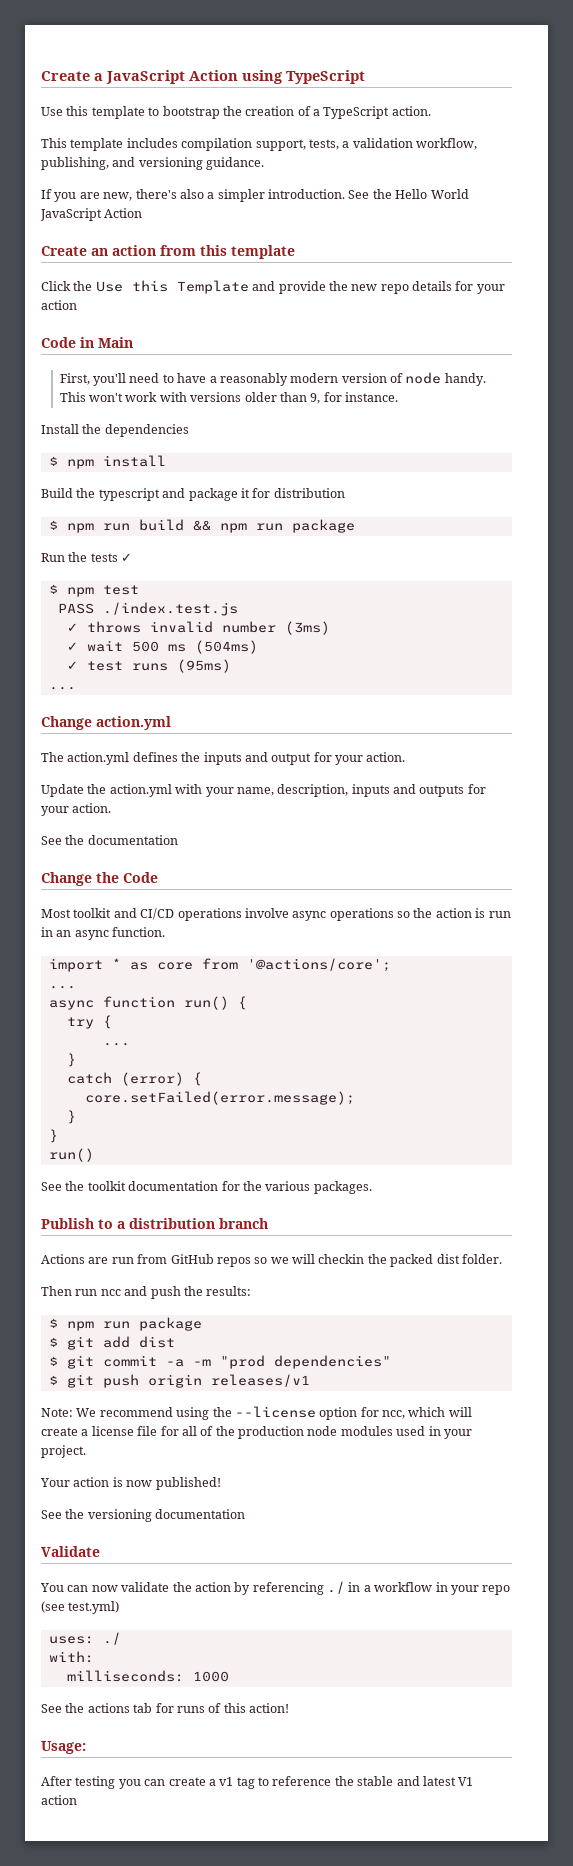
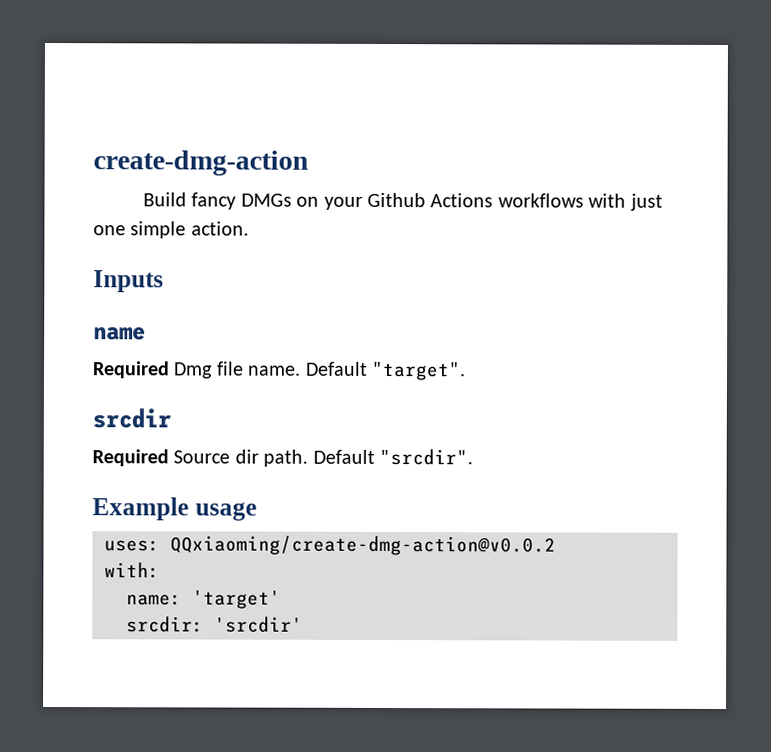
[41,70,365,84] [41,106,431,119] [41,138,477,151] [41,157,265,170] [41,189,469,202] [40,208,143,221] [41,245,295,259] [41,280,505,294] [41,300,77,310] [41,337,133,348] [59,372,486,386] [59,392,399,404] [41,424,189,437] [48,455,166,469] [41,488,345,501] [48,519,355,533] [41,552,133,562] [48,584,139,597] [57,602,238,616] [66,621,330,635] [66,640,258,654] [66,659,231,673] [48,687,76,690] [41,716,171,730] [41,752,406,765] [41,784,486,797] [41,803,112,816] [41,835,178,845] [41,872,158,886] [41,908,511,921] [41,927,166,940] [48,958,391,972] [48,986,76,989] [48,996,247,1010] [66,1015,112,1029] [102,1043,130,1046] [66,1053,76,1067] [66,1072,202,1086] [84,1091,355,1105] [66,1110,76,1124] [48,1129,58,1143] [48,1148,94,1162] [41,1181,372,1194] [41,1218,268,1229] [41,1254,502,1267] [41,1286,252,1299] [48,1317,202,1331] [48,1336,175,1350] [48,1355,391,1369] [48,1374,310,1388] [41,1406,472,1420] [41,1426,472,1439] [41,1445,86,1458] [40,1477,221,1490] [41,1509,246,1522] [41,1546,100,1557] [40,1581,511,1595] [41,1601,120,1614] Create a JavaScript Action using TypeScript // Use this template to bootstrap the creation of a TypeScript action. // This template includes compilation support, tests, a validation workflow, publishing, and versioning guidance. // If you are new, there's also a simpler introduction. See the Hello World JavaScript Action // Create an action from this template // Click the Use this Template and provide the new repo details for your action // Code in Main // First, you'll need to have a reasonably modern version of node handy. This won't work with versions older than 9, for instance. // Install the dependencies // $ npm install // Build the typescript and package it for distribution // $ npm run build && npm run package // Run the tests ✓ // $ npm test // PASS ./index.test.js // ✓ throws invalid number (3ms) // ✓ wait 500 ms (504ms) // ✓ test runs (95ms) // ... // Change action.yml // The action.yml defines the inputs and output for your action. // Update the action.yml with your name, description, inputs and outputs for your action. // See the documentation // Change the Code // Most toolkit and CI/CD operations involve async operations so the action is run in an async function. // import * as core from '@actions/core'; // ... // async function run() { // try { // ... // } // catch (error) { // core.setFailed(error.message); // } // } // run() // See the toolkit documentation for the various packages. // Publish to a distribution branch // Actions are run from GitHub repos so we will checkin the packed dist folder. // Then run ncc and push the results: // $ npm run package // $ git add dist // $ git commit -a -m "prod dependencies" // $ git push origin releases/v1 // Note: We recommend using the --license option for ncc, which will create a license file for all of the production node modules used in your project. // Your action is now published! // See the versioning documentation // Validate // You can now validate the action by referencing ./ in a workflow in your repo (see test.yml) -> [93,150,309,176] [142,192,663,211] [93,221,249,239] [93,270,164,293] [93,326,146,341] [92,361,466,381] [92,408,172,429] [92,448,473,467] [92,497,257,521] create-dmg-action // Build fancy DMGs on your Github Actions workflows with just one simple action. // Inputs // name // Required Dmg file name. Default "target". // srcdir // Required Source dir path. Default "srcdir". // Example usage
[102,1632,121,1645] ./ -> [170,535,556,556] QQxiaoming/create-dmg-action@v0.0.2
[66,1670,229,1682] [41,1703,289,1713] [41,1741,86,1754] [41,1776,474,1789] [41,1795,77,1805] milliseconds: 1000 // See the actions tab for runs of this action! // Usage: // After testing you can create a v1 tag to reference the stable and latest V1 action -> [126,590,281,609] [126,616,303,633] name: 'target' // srcdir: 'srcdir'

